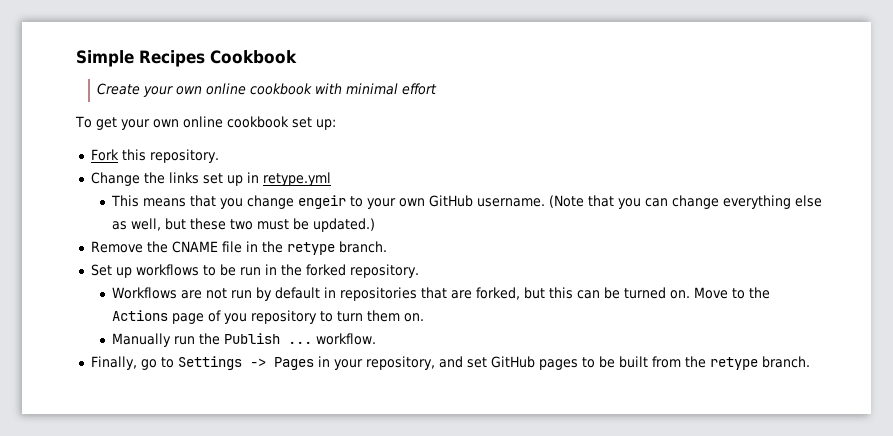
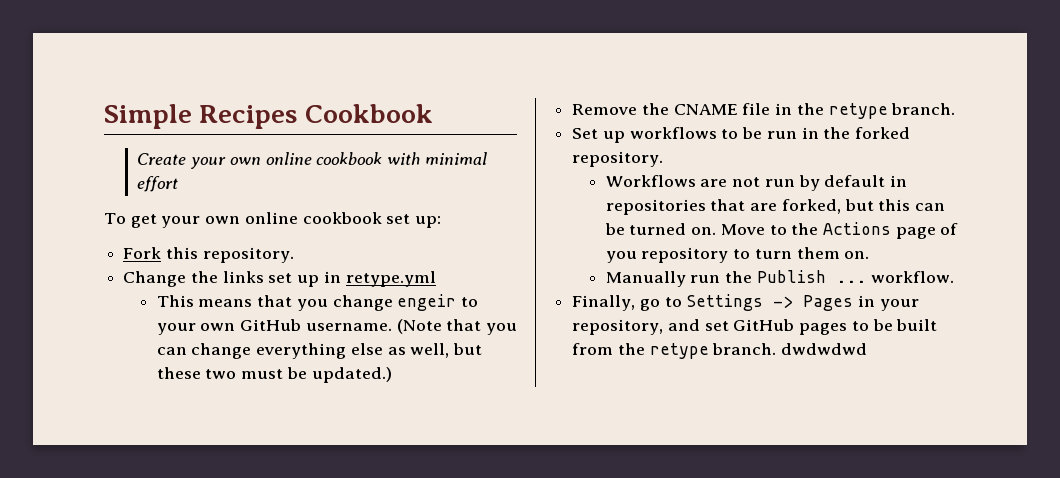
(810, 362) none -> [781,343,868,355] dwdwdwd

